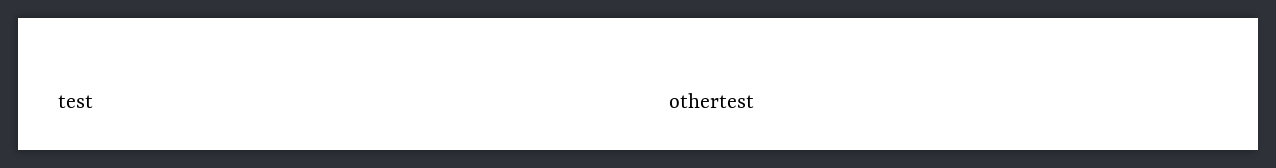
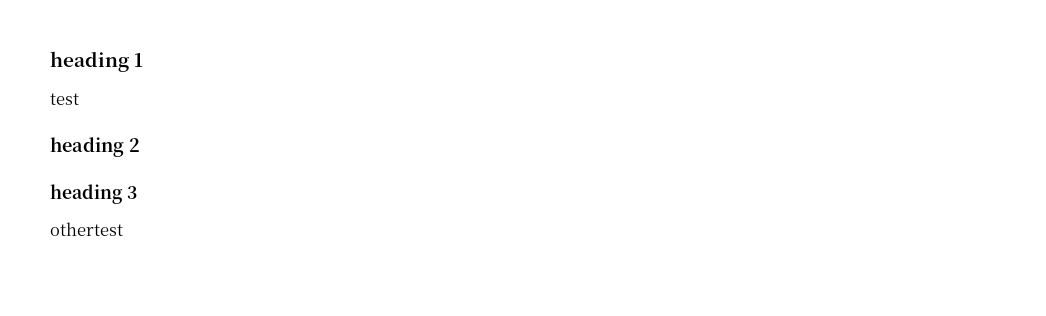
(58, 101) none -> [50,51,144,72] heading 1 //
(93, 101) none -> [50,137,140,157] [50,184,137,204] // heading 2 // heading 3

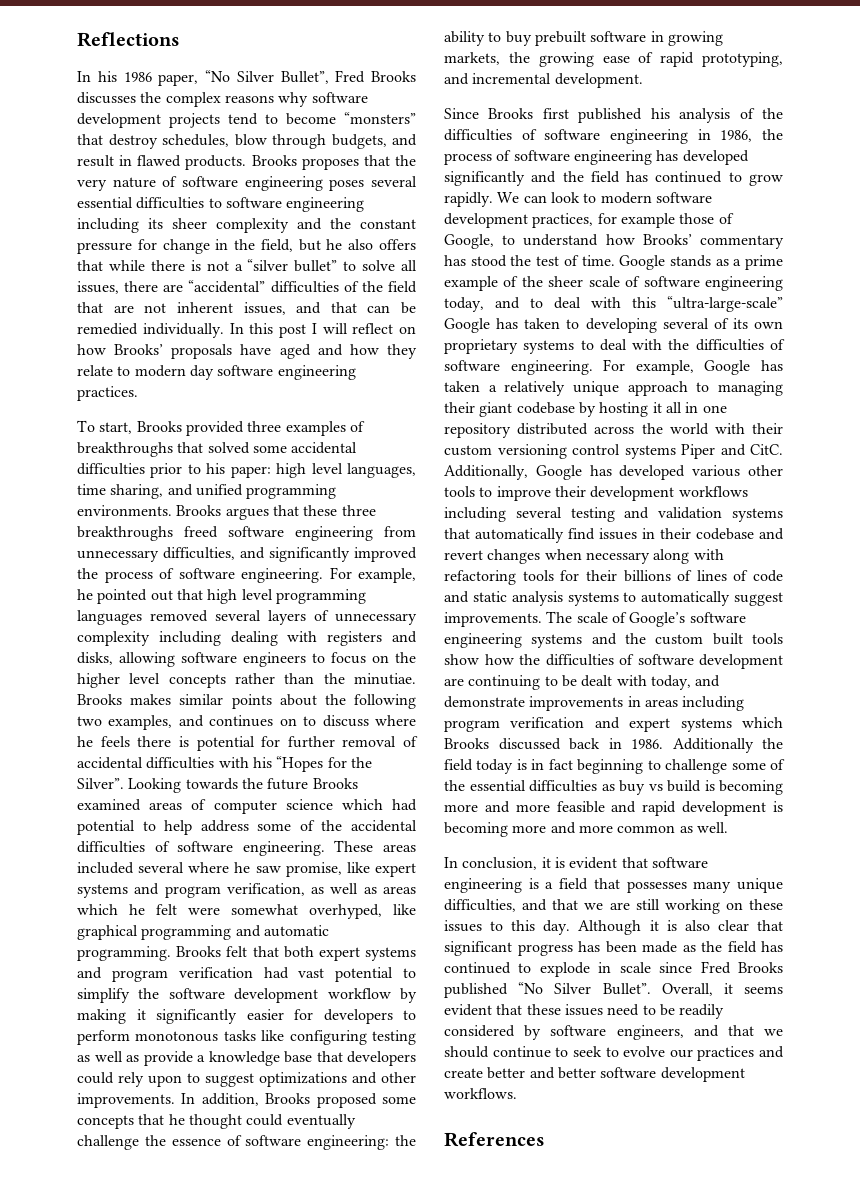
[50,51,144,72] [50,93,79,105] [50,137,140,157] [50,184,137,204] [50,222,123,236] heading 1 // test // heading 2 // heading 3 // othertest -> [77,32,180,47] [77,70,416,86] [77,92,368,107] [77,112,416,128] [77,134,417,149] [77,155,416,170] [77,176,417,191] [77,197,365,212] [77,218,416,233] [77,239,416,254] [77,259,417,272] [77,280,418,294] [77,302,416,315] [77,323,416,338] [77,344,417,359] [77,365,356,380] [77,386,138,401] [77,420,365,436] [77,442,358,457] [77,463,416,478] [77,484,337,499] [77,505,376,520] [77,526,416,541] [77,547,417,562] [77,567,416,583] [77,589,366,604] [77,610,417,625] [77,631,417,646] [77,652,416,667] [77,673,416,688] [77,694,416,709] [77,715,416,730] [77,736,418,751] [77,756,372,772] [77,778,358,793] [77,799,417,814] [77,820,417,835] [77,840,416,856] [77,862,416,877] [77,883,416,898] [77,904,416,919] [77,925,329,940] [77,946,416,961] [77,967,416,982] [77,988,418,1003] [77,1009,416,1024] [77,1030,417,1045] [77,1051,416,1066] [77,1072,416,1087] [77,1093,416,1108] [77,1114,356,1129] [77,1135,416,1150] [444,31,723,46] [444,52,783,67] [444,73,643,88] [444,108,783,123] [444,129,783,144] [444,150,749,165] [444,171,783,186] [444,192,712,207] [444,213,734,228] [444,234,784,249] [444,255,783,270] [444,276,783,291] [444,296,783,312] [444,318,783,333] [444,339,785,354] [444,359,783,375] [444,381,783,396] [444,402,727,417] [444,423,783,438] [444,444,783,459] [444,465,783,480] [444,486,748,501] [444,507,783,522] [444,528,784,543] [444,549,724,564] [444,570,783,585] [444,591,783,606] [444,611,746,627] [444,633,783,648] [444,654,783,669] [444,675,721,690] [444,696,745,711] [444,717,783,732] [444,738,783,753] [444,759,785,774] [444,780,783,795] [444,801,783,816] [444,822,728,837] [444,857,708,870] [444,878,783,893] [444,899,783,914] [444,920,783,935] [444,941,783,956] [444,961,783,977] [444,982,783,998] [444,1004,725,1019] [444,1025,783,1040] [444,1046,784,1061] [444,1067,745,1082] [444,1088,517,1099] [444,1132,545,1147] Reflections // In his 1986 paper, “No Silver Bullet”, Fred Brooks discusses the complex reasons why software development projects tend to become “monsters” that destroy schedules, blow through budgets, and result in flawed products. Brooks proposes that the very nature of software engineering poses several essential difficulties to software engineering including its sheer complexity and the constant pressure for change in the field, but he also offers that while there is not a “silver bullet” to solve all issues, there are “accidental” difficulties of the field that are not inherent issues, and that can be remedied individually. In this post I will reflect on how Brooks’ proposals have aged and how they relate to modern day software engineering practices. // To start, Brooks provided three examples of breakthroughs that solved some accidental difficulties prior to his paper: high level languages, time sharing, and unified programming environments. Brooks argues that these three breakthroughs freed software engineering from unnecessary difficulties, and significantly improved the process of software engineering. For example, he pointed out that high level programming languages removed several layers of unnecessary complexity including dealing with registers and disks, allowing software engineers to focus on the higher level concepts rather than the minutiae. Brooks makes similar points about the following two examples, and continues on to discuss where he feels there is potential for further removal of accidental difficulties with his “Hopes for the Silver”. Looking towards the future Brooks examined areas of computer science which had potential to help address some of the accidental difficulties of software engineering. These areas included several where he saw promise, like expert systems and program verification, as well as areas which he felt were somewhat overhyped, like graphical programming and automatic programming. Brooks felt that both expert systems and program verification had vast potential to simplify the software development workflow by making it significantly easier for developers to perform monotonous tasks like configuring testing as well as provide a knowledge base that developers could rely upon to suggest optimizations and other improvements. In addition, Brooks proposed some concepts that he thought could eventually challenge the essence of software engineering: the ability to buy prebuilt software in growing markets, the growing ease of rapid prototyping, and incremental development. // Since Brooks first published his analysis of the difficulties of software engineering in 1986, the process of software engineering has developed significantly and the field has continued to grow rapidly. We can look to modern software development practices, for example those of Google, to understand how Brooks’ commentary has stood the test of time. Google stands as a prime example of the sheer scale of software engineering today, and to deal with this “ultra-large-scale” Google has taken to developing several of its own proprietary systems to deal with the difficulties of software engineering. For example, Google has taken a relatively unique approach to managing their giant codebase by hosting it all in one repository distributed across the world with their custom versioning control systems Piper and CitC. Additionally, Google has developed various other tools to improve their development workflows including several testing and validation systems that automatically find issues in their codebase and revert changes when necessary along with refactoring tools for their billions of lines of code and static analysis systems to automatically suggest improvements. The scale of Google’s software engineering systems and the custom built tools show how the difficulties of software development are continuing to be dealt with today, and demonstrate improvements in areas including program verification and expert systems which Brooks discussed back in 1986. Additionally the field today is in fact beginning to challenge some of the essential difficulties as buy vs build is becoming more and more feasible and rapid development is becoming more and more common as well. // In conclusion, it is evident that software engineering is a field that possesses many unique difficulties, and that we are still working on these issues to this day. Although it is also clear that significant progress has been made as the field has continued to explode in scale since Fred Brooks published “No Silver Bullet”. Overall, it seems evident that these issues need to be readily considered by software engineers, and that we should continue to seek to evolve our practices and create better and better software development workflows. // References

